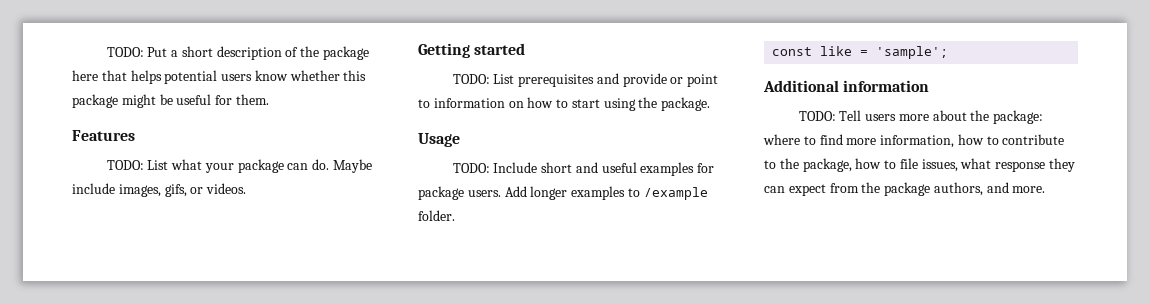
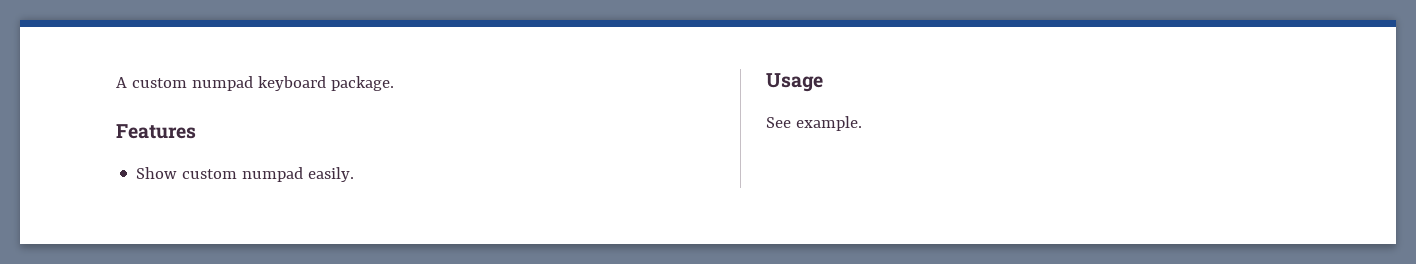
[106,46,369,60] [72,70,367,84] [72,94,269,108] [72,130,135,141] [106,159,372,173] [72,183,247,197] [418,43,526,58] [452,73,719,87] [418,97,711,111] [418,133,460,147] [452,162,715,176] [418,186,708,200] [418,210,455,221] [772,46,949,59] [763,80,930,92] [798,110,1044,124] [763,134,1065,148] [764,158,1076,172] [764,182,1046,196] TODO: Put a short description of the package here that helps potential users know whether this package might be useful for them. // Features // TODO: List what your package can do. Maybe include images, gifs, or videos. // Getting started // TODO: List prerequisites and provide or point to information on how to start using the package. // Usage // TODO: Include short and useful examples for package users. Add longer examples to /example folder. // const like = 'sample'; // Additional information // TODO: Tell users more about the package: where to find more information, how to contribute to the package, how to file issues, what response they can expect from the package authors, and more. -> [116,76,394,91] [116,124,196,139] [136,167,355,182] [766,73,823,92] [766,116,862,131] A custom numpad keyboard package. // Features // Show custom numpad easily. // Usage // See example.

